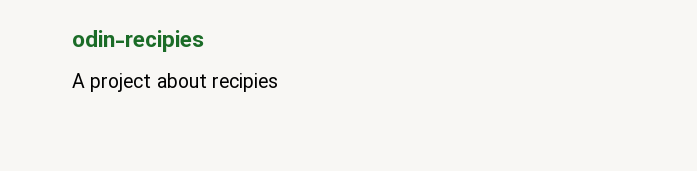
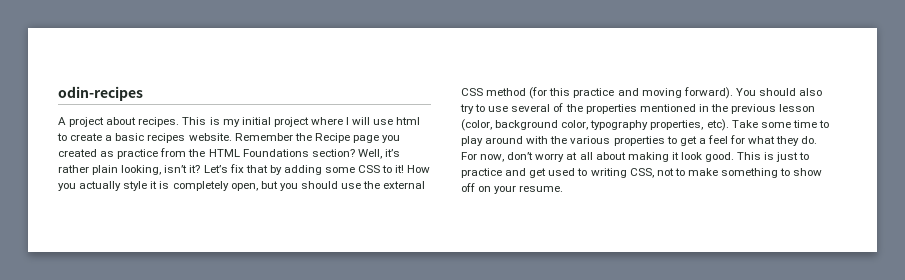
[72,30,204,52] odin-recipies -> [58,86,143,101] odin-recipes
[211,73,278,92] recipies -> [138,117,421,127] [57,133,401,143] [58,148,400,159] [58,164,431,175] [58,181,426,191] [461,87,823,99] [460,103,816,114] [461,119,829,131] [461,135,818,146] [461,152,810,162] [461,168,823,178] [461,183,564,194] recipes. This is my initial project where I will use html to create a basic recipes website. Remember the Recipe page you created as practice from the HTML Foundations section? Well, it’s rather plain looking, isn’t it? Let’s fix that by adding some CSS to it! How you actually style it is completely open, but you should use the external CSS method (for this practice and moving forward). You should also try to use several of the properties mentioned in the previous lesson (color, background color, typography properties, etc). Take some time to play around with the various properties to get a feel for what they do. For now, don’t worry at all about making it look good. This is just to practice and get used to writing CSS, not to make something to show off on your resume.

